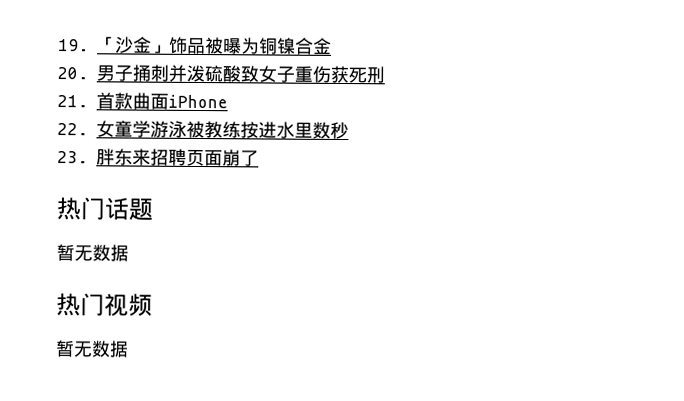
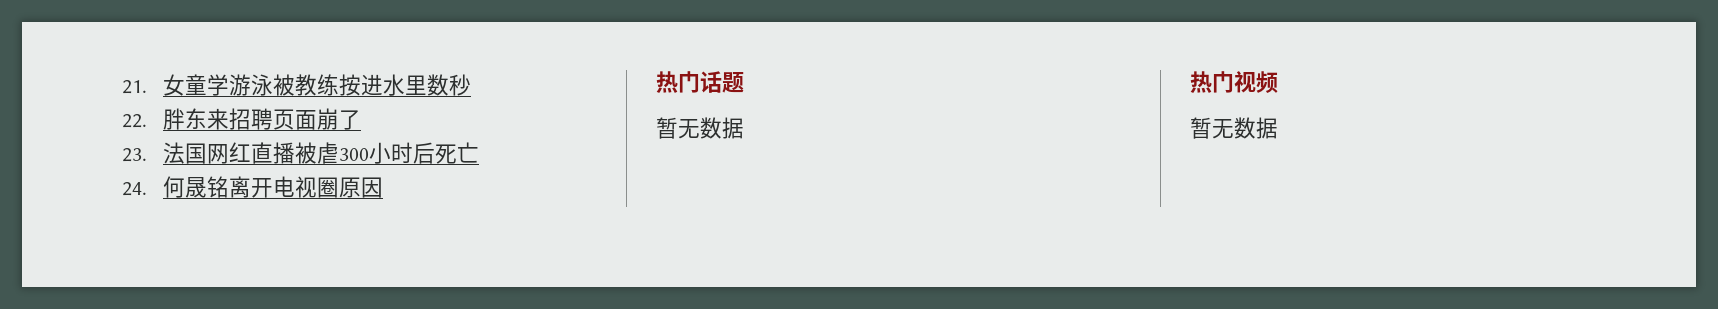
[58,36,332,55] [57,64,385,84] [57,92,228,110] [57,123,88,136] 19.「沙金」饰品被曝为铜镍合金 // 20.男子捅刺并泼硫酸致女子重伤获死刑 // 21.首款曲面iPhone // 22. -> [122,80,147,94] 21.
[57,151,88,164] 23. -> [122,114,147,128] 22.
(259, 158) none -> [122,142,479,164] [122,176,383,198] // 23.法国网红直播被虐300小时后死亡 // 24.何晟铭离开电视圈原因

